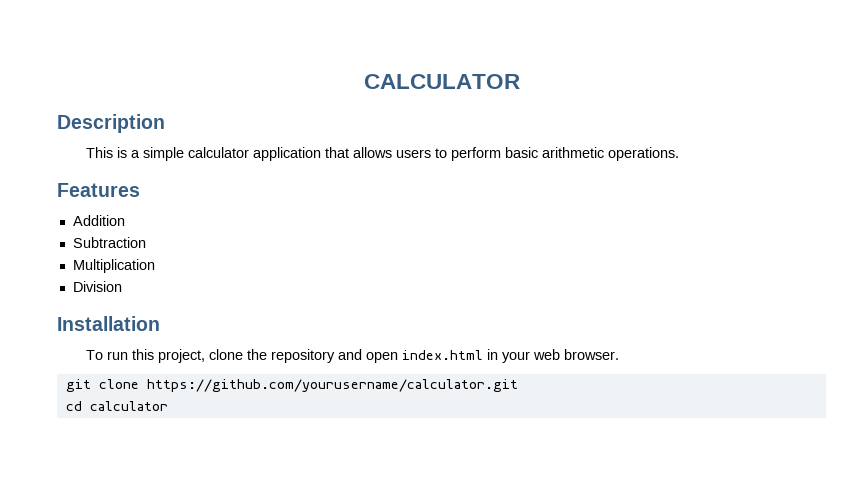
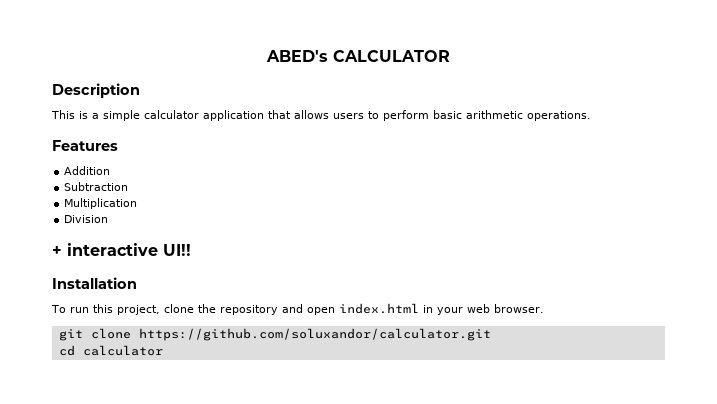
(363, 81) none -> [266,50,328,62] ABED's
(122, 286) none -> [52,243,191,256] // + interactive UI!!
[146,379,518,392] https://github.com/yourusername/calculator.git -> [138,328,491,341] https://github.com/soluxandor/calculator.git

